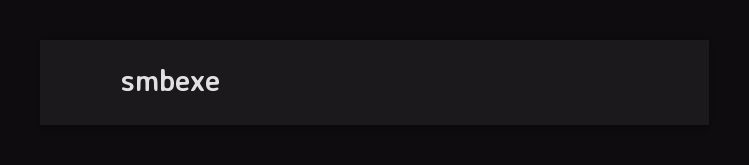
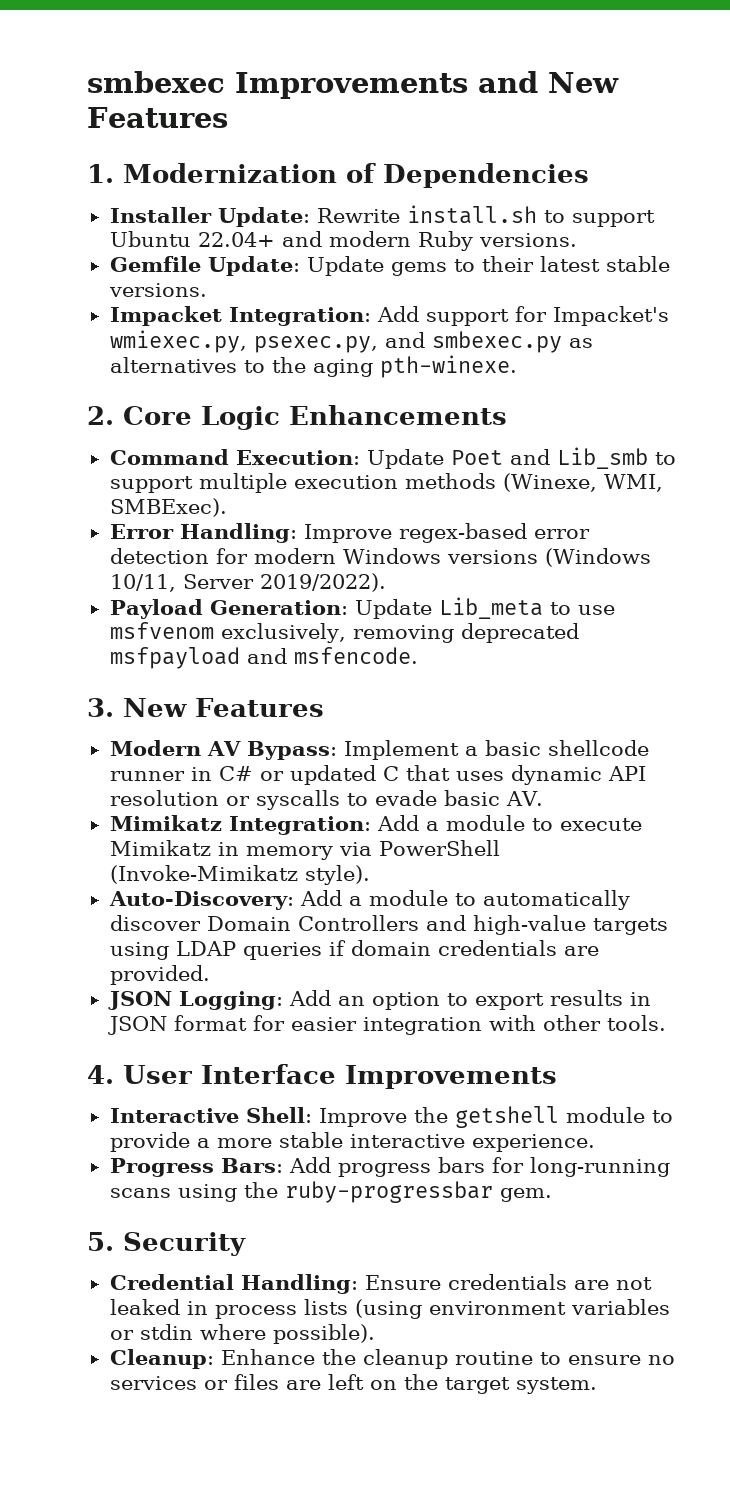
[120,69,220,91] smbexe -> [87,71,619,99] [87,107,228,128] [87,163,589,188] [109,205,655,227] [109,231,577,251] [109,256,670,276] [108,283,207,297] [109,306,669,326] [109,330,593,353] [109,355,517,378] [87,405,507,430] [109,447,676,469] [109,473,663,493] [109,498,227,517] [109,523,590,543] [109,548,651,567] [109,573,386,592] [109,597,615,619] [109,622,579,643] [109,647,418,669] [87,698,324,717] [109,740,649,760] [109,765,646,785] [109,790,544,810] [109,815,642,835] [109,840,500,860] [109,865,370,885] [108,890,630,910] [109,915,668,935] [109,940,599,960] [109,965,210,985] [107,990,651,1010] [107,1015,666,1035] [87,1064,557,1089] [109,1106,673,1128] [109,1132,595,1152] [109,1157,670,1177] [109,1181,552,1203] [87,1232,246,1256] [109,1274,652,1294] [109,1299,670,1319] [109,1324,375,1344] [109,1349,675,1369] [109,1374,597,1394] smbexec Improvements and New Features // 1. Modernization of Dependencies // Installer Update: Rewrite install.sh to support Ubuntu 22.04+ and modern Ruby versions. // Gemfile Update: Update gems to their latest stable versions. // Impacket Integration: Add support for Impacket's wmiexec.py, psexec.py, and smbexec.py as alternatives to the aging pth-winexe. // 2. Core Logic Enhancements // Command Execution: Update Poet and Lib_smb to support multiple execution methods (Winexe, WMI, SMBExec). // Error Handling: Improve regex-based error detection for modern Windows versions (Windows 10/11, Server 2019/2022). // Payload Generation: Update Lib_meta to use msfvenom exclusively, removing deprecated msfpayload and msfencode. // 3. New Features // Modern AV Bypass: Implement a basic shellcode runner in C# or updated C that uses dynamic API resolution or syscalls to evade basic AV. // Mimikatz Integration: Add a module to execute Mimikatz in memory via PowerShell (Invoke-Mimikatz style). // Auto-Discovery: Add a module to automatically discover Domain Controllers and high-value targets using LDAP queries if domain credentials are provided. // JSON Logging: Add an option to export results in JSON format for easier integration with other tools. // 4. User Interface Improvements // Interactive Shell: Improve the getshell module to provide a more stable interactive experience. // Progress Bars: Add progress bars for long-running scans using the ruby-progressbar gem. // 5. Security // Credential Handling: Ensure credentials are not leaked in process lists (using environment variables or stdin where possible). // Cleanup: Enhance the cleanup routine to ensure no services or files are left on the target system.

